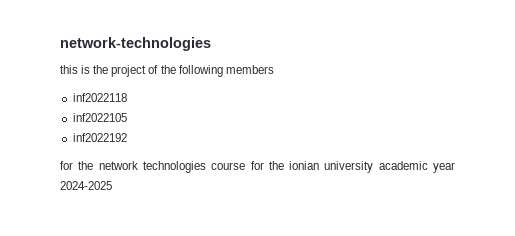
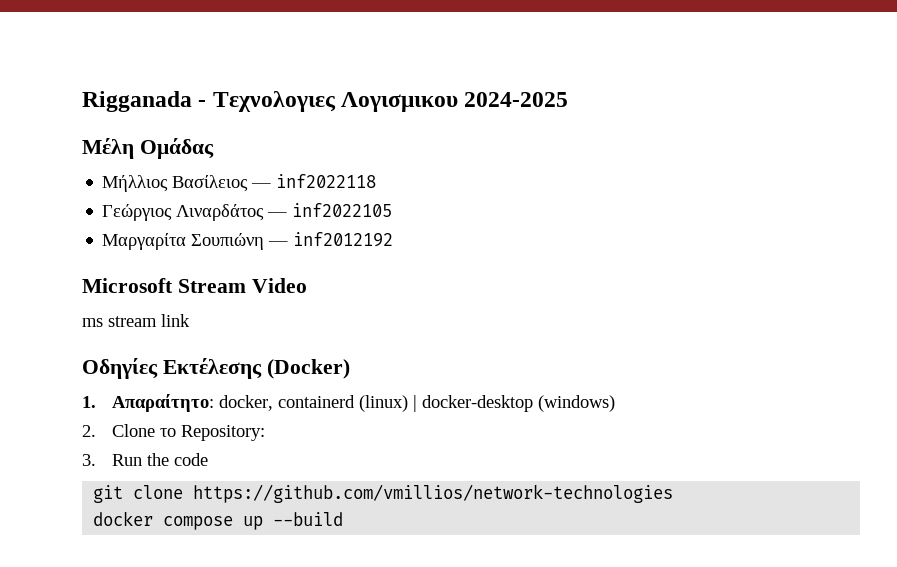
[60,37,211,51] [60,65,274,77] [72,93,127,102] [72,113,127,122] [72,133,127,142] [60,161,456,173] [60,181,112,190] network-technologies // this is the project of the following members // inf2022118 // inf2022105 // inf2022192 // for the network technologies course for the ionian university academic year 2024-2025 -> [82,91,569,112] [82,138,214,159] [102,174,377,192] [102,203,393,221] [102,232,394,250] [82,278,307,293] [82,314,190,327] [82,358,350,379] [82,394,616,412] [82,424,266,441] [82,453,209,466] [93,484,674,503] [93,511,344,530] Rigganada - Τεχνολογιες Λογισμικου 2024-2025 // Μέλη Ομάδας // Μήλλιος Βασίλειος — inf2022118 // Γεώργιος Λιναρδάτος — inf2022105 // Μαργαρίτα Σουπιώνη — inf2012192 // Microsoft Stream Video // ms stream link // Οδηγίες Εκτέλεσης (Docker) // 1. Απαραίτητο: docker, containerd (linux) | docker-desktop (windows) // 2. Clone το Repository: // 3. Run the code // git clone https://github.com/vmillios/network-technologies // docker compose up --build

